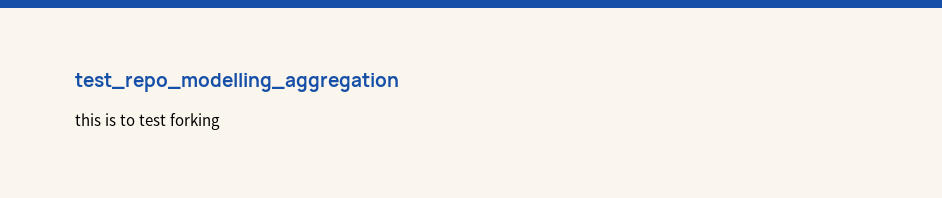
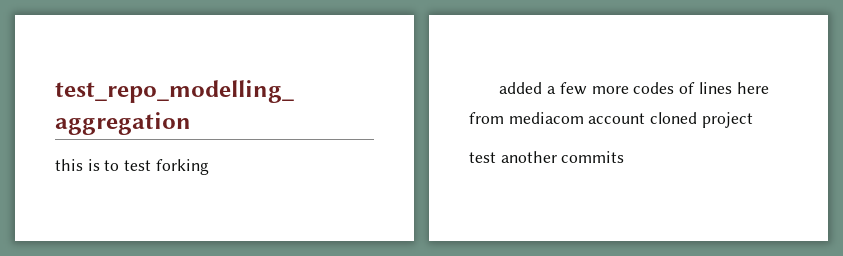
(221, 121) none -> [499,82,769,95] [469,112,753,128] [469,151,625,163] // added a few more codes of lines here from mediacom account cloned project // test another commits

